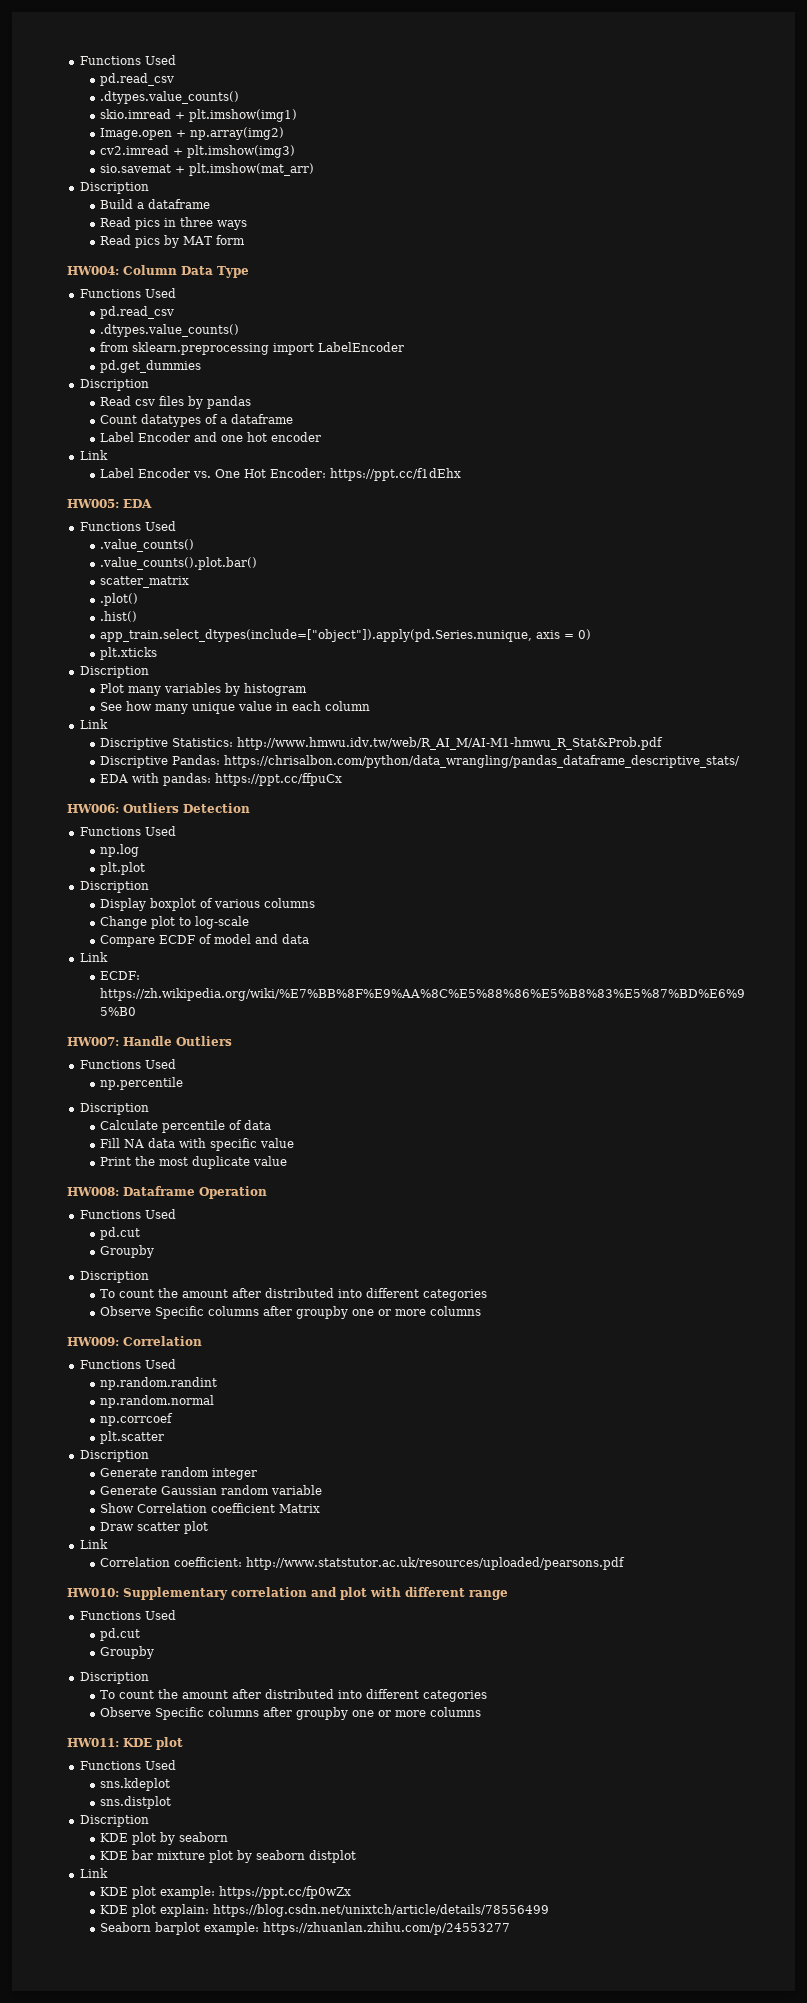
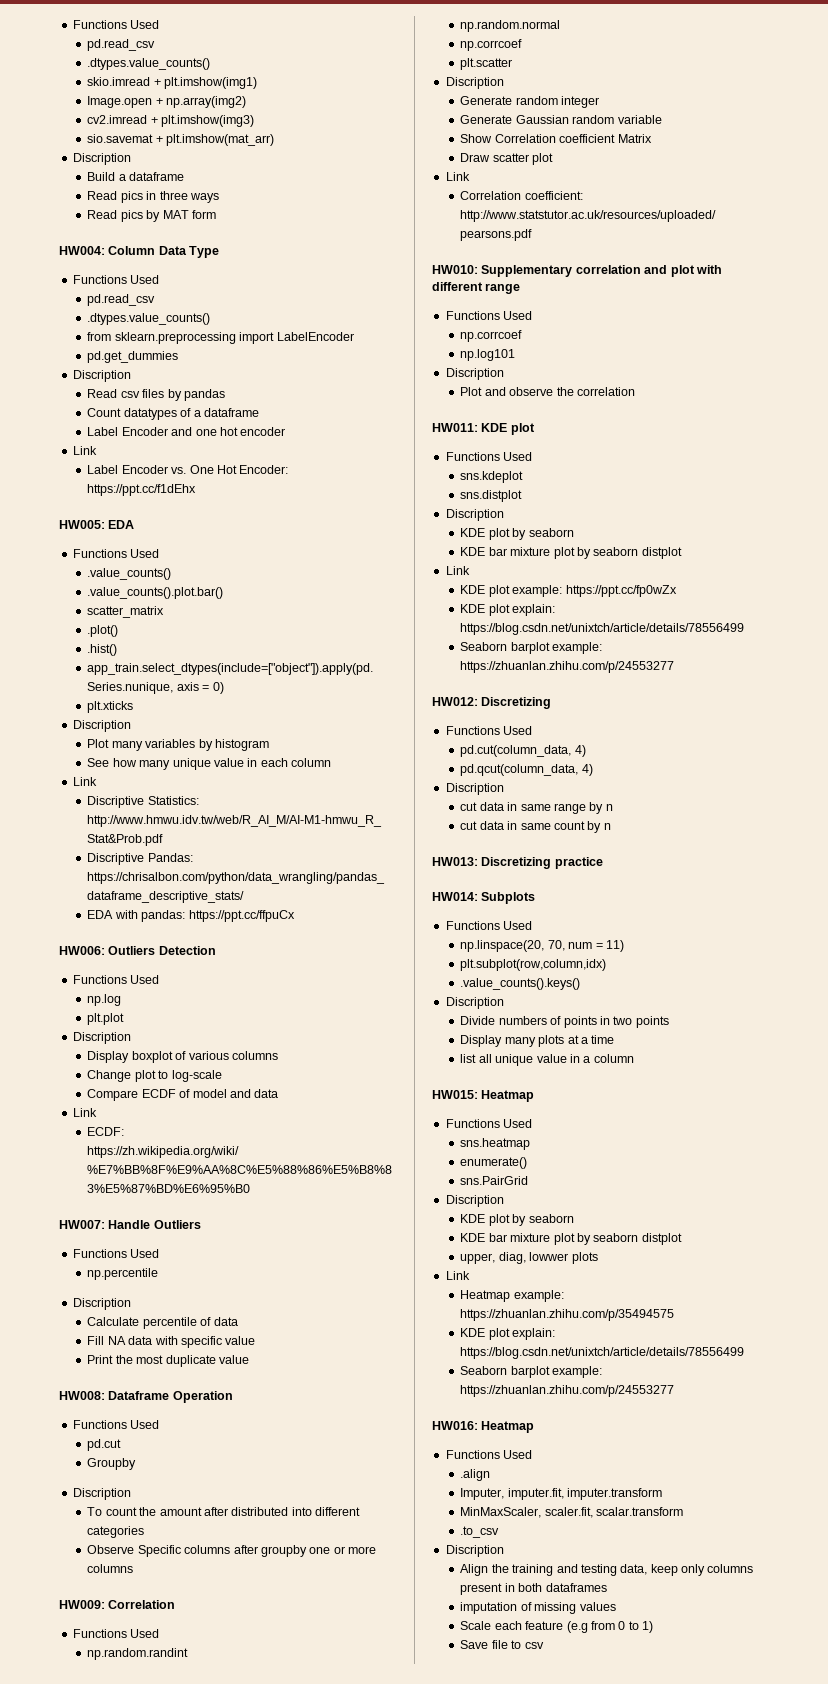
[100,1628,141,1641] [100,1646,155,1659] [79,1672,149,1684] [100,1689,488,1702] [100,1707,482,1720] pd.cut // Groupby // Discription // To count the amount after distributed into different categories // Observe Specific columns after groupby one or more columns -> [460,330,523,342] [460,349,516,361] [445,368,504,380] [460,387,635,396] np.corrcoef // np.log101 // Discription // Plot and observe the correlation
(511, 1928) none -> [432,697,552,709] [445,726,533,735] [460,745,586,757] [460,764,593,776] [445,783,504,795] [460,802,613,814] [460,821,611,833] [432,857,603,869] [432,892,536,904] [445,921,533,930] [460,940,624,952] [460,959,607,971] [460,978,581,990] [445,997,504,1009] [460,1016,669,1028] [460,1035,615,1047] [460,1054,634,1066] [432,1090,535,1102] [445,1119,533,1128] [460,1138,531,1150] [460,1157,528,1169] [460,1176,529,1185] [445,1195,504,1207] [460,1214,574,1226] [460,1233,682,1245] [460,1252,598,1264] [445,1271,470,1280] [460,1290,564,1302] [460,1309,675,1321] [460,1328,556,1340] [460,1347,745,1359] [460,1366,603,1378] [460,1385,675,1397] [432,1421,535,1433] [445,1450,533,1459] [460,1469,491,1481] [460,1488,663,1500] [460,1507,684,1518] [460,1526,500,1538] [445,1545,504,1557] [460,1564,754,1576] [460,1583,607,1595] [460,1602,616,1614] [460,1621,654,1633] [460,1640,544,1649] // HW012: Discretizing // Functions Used // pd.cut(column_data, 4) // pd.qcut(column_data, 4) // Discription // cut data in same range by n // cut data in same count by n // HW013: Discretizing practice // HW014: Subplots // Functions Used // np.linspace(20, 70, num = 11) // plt.subplot(row,column,idx) // .value_counts().keys() // Discription // Divide numbers of points in two points // Display many plots at a time // list all unique value in a column // HW015: Heatmap // Functions Used // sns.heatmap // enumerate() // sns.PairGrid // Discription // KDE plot by seaborn // KDE bar mixture plot by seaborn distplot // upper, diag, lowwer plots // Link // Heatmap example: https://zhuanlan.zhihu.com/p/35494575 // KDE plot explain: https://blog.csdn.net/unixtch/article/details/78556499 // Seaborn barplot example: https://zhuanlan.zhihu.com/p/24553277 // HW016: Heatmap // Functions Used // .align // Imputer, imputer.fit, imputer.transform // MinMaxScaler, scaler.fit, scalar.transform // .to_csv // Discription // Align the training and testing data, keep only columns present in both dataframes // imputation of missing values // Scale each feature (e.g from 0 to 1) // Save file to csv

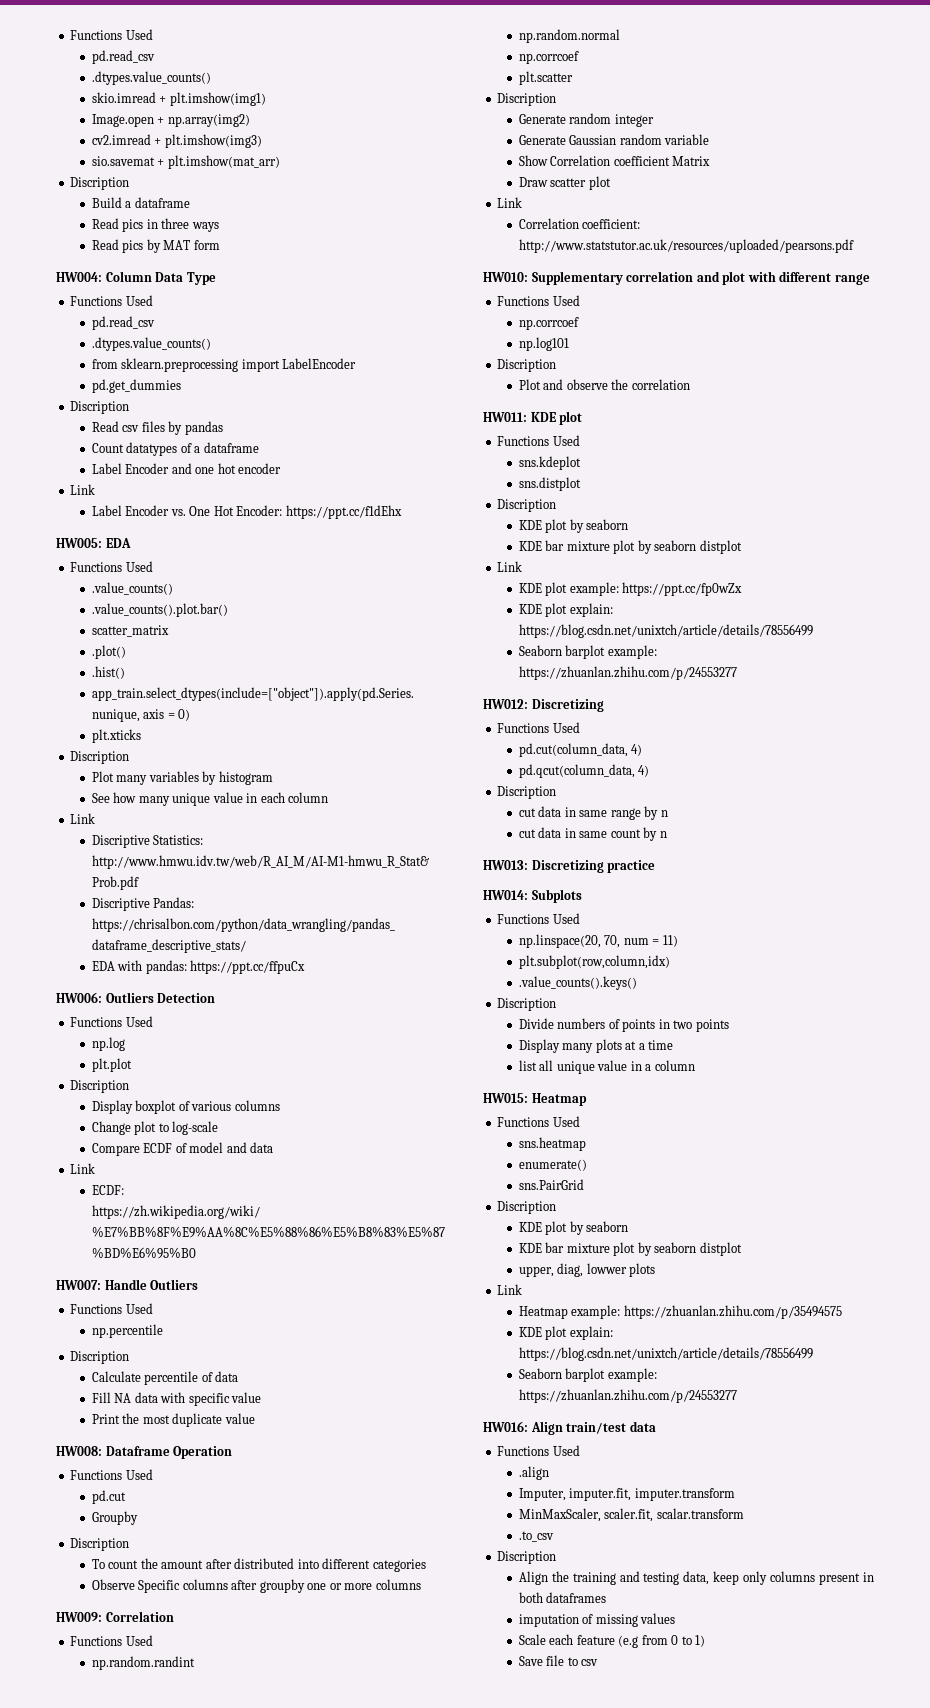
[481,1421,535,1433] Heatmap -> [530,1421,656,1435] Align train/test data

